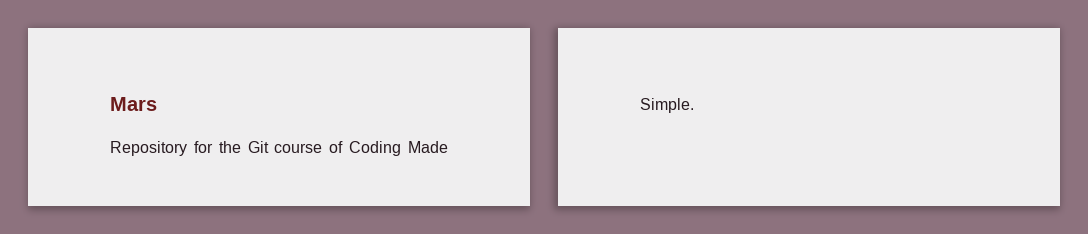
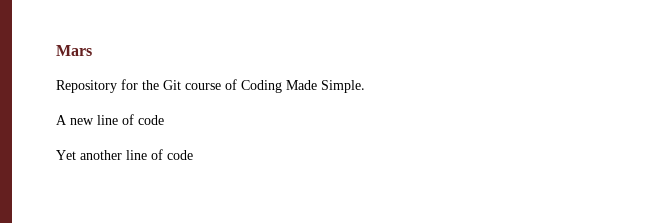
(694, 105) none -> [56,114,164,125] [56,149,193,160] // A new line of code // Yet another line of code

